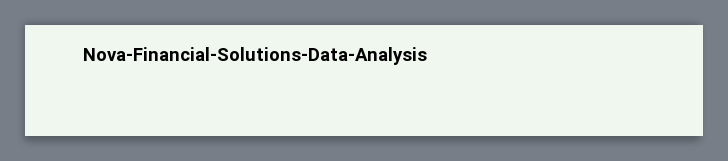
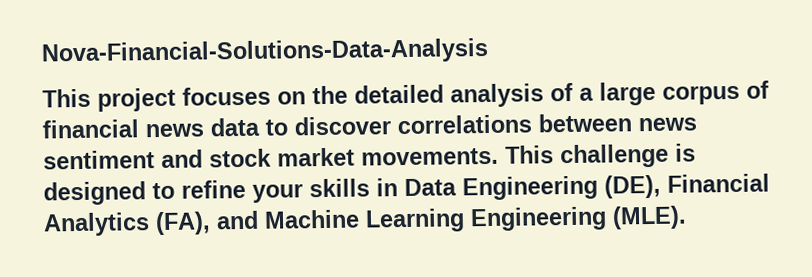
(427, 56) none -> [42,80,769,112] [42,113,697,139] [43,143,696,170] [43,173,770,206] [43,205,687,237] // This project focuses on the detailed analysis of a large corpus of financial news data to discover correlations between news sentiment and stock market movements. This challenge is designed to refine your skills in Data Engineering (DE), Financial Analytics (FA), and Machine Learning Engineering (MLE).

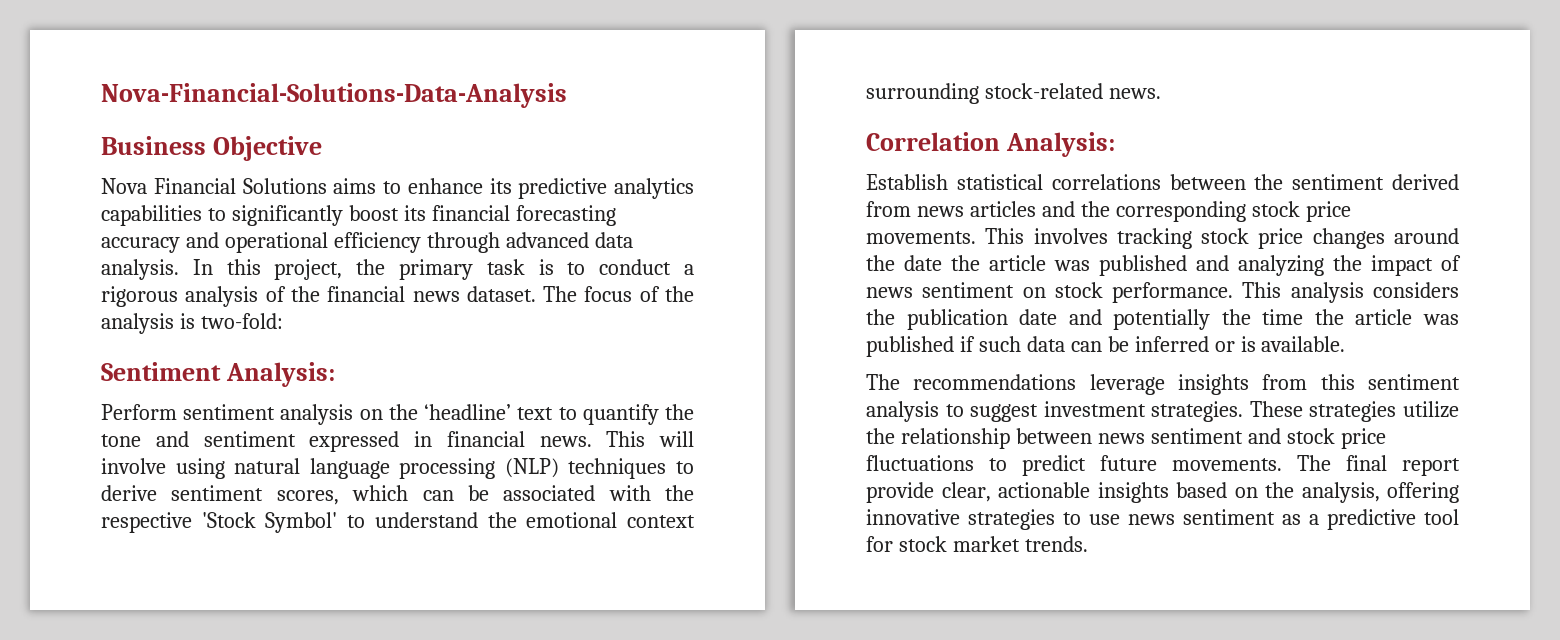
[42,80,769,112] [42,114,532,139] This project focuses on the detailed analysis of a large corpus of financial news data to discover correlations -> [101,136,322,161] [101,178,694,199] [101,205,616,226] [101,232,633,253] [101,259,694,280] [101,286,694,307] [101,313,283,334] [101,362,335,387] [101,404,694,425] [101,431,694,452] [101,458,694,479] [101,485,694,505] [101,512,695,533] [866,83,1161,104] [866,132,1115,157] [866,174,1459,190] [866,201,1351,222] [866,228,1459,249] [866,255,1461,276] [866,282,1459,303] [866,309,1459,330] [866,336,1346,357] [866,374,1460,395] [866,401,1459,422] [866,428,1010,449] Business Objective // Nova Financial Solutions aims to enhance its predictive analytics capabilities to significantly boost its financial forecasting accuracy and operational efficiency through advanced data analysis. In this project, the primary task is to conduct a rigorous analysis of the financial news dataset. The focus of the analysis is two-fold: // Sentiment Analysis: // Perform sentiment analysis on the ‘headline’ text to quantify the tone and sentiment expressed in financial news. This will involve using natural language processing (NLP) techniques to derive sentiment scores, which can be associated with the respective 'Stock Symbol' to understand the emotional context surrounding stock-related news. // Correlation Analysis: // Establish statistical correlations between the sentiment derived from news articles and the corresponding stock price movements. This involves tracking stock price changes around the date the article was published and analyzing the impact of news sentiment on stock performance. This analysis considers the publication date and potentially the time the article was published if such data can be inferred or is available. // The recommendations leverage insights from this sentiment analysis to suggest investment strategies. These strategies utilize the relationship
[277,143,696,169] [43,173,770,206] [43,205,687,237] market movements. This challenge is designed to refine your skills in Data Engineering (DE), Financial Analytics (FA), and Machine Learning Engineering (MLE). -> [1340,428,1386,449] [866,455,1460,476] [866,482,1459,503] [866,509,1459,530] [866,536,1088,552] price fluctuations to predict future movements. The final report provide clear, actionable insights based on the analysis, offering innovative strategies to use news sentiment as a predictive tool for stock market trends.

